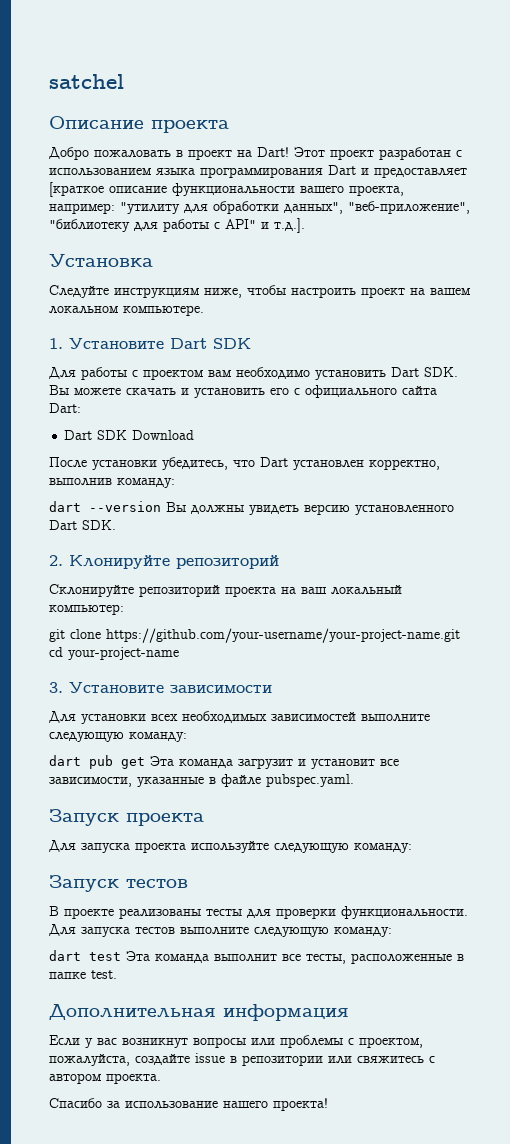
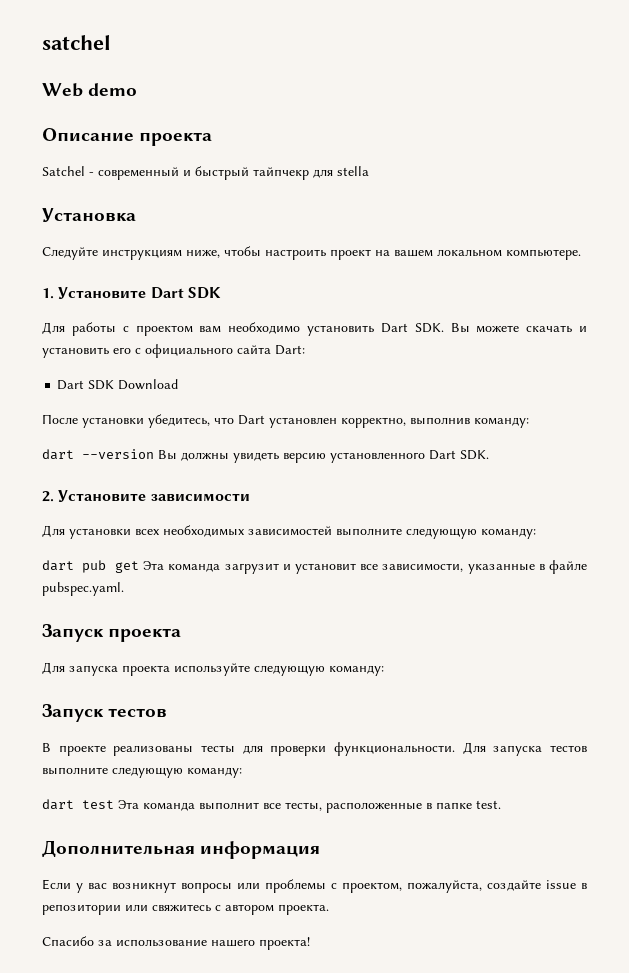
(124, 81) none -> [42,83,138,97] // Web demo
[49,147,462,160] [49,165,467,178] [49,182,404,197] [49,201,470,214] [49,218,305,233] Добро пожаловать в проект на Dart! Этот проект разработан с использованием языка программирования Dart и предоставляет [краткое описание функциональности вашего проекта, например: "утилиту для обработки данных", "веб-приложение", "библиотеку для работы с API" и т.д.]. -> [42,166,369,180] Satchel - современный и быстрый тайпчекр для stella
[69,555,279,569] [49,584,402,597] [49,604,124,615] [49,628,460,643] [49,647,179,660] [49,682,63,693] Клонируйте репозиторий // Склонируйте репозиторий проекта на ваш локальный компьютер: // git clone https://github.com/your-username/your-project-name.git cd your-project-name // 3. -> (54, 496) none

